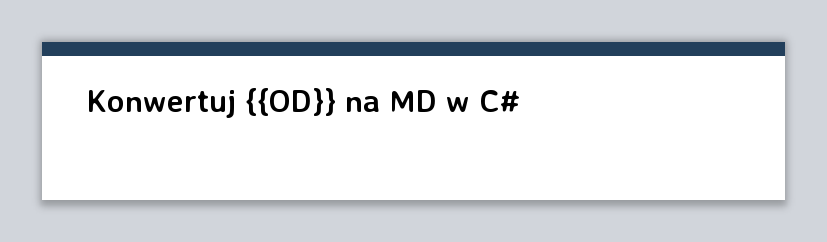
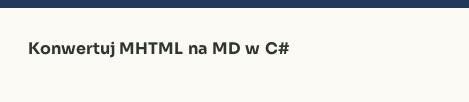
[244,88,336,116] {{OD}} -> [119,42,184,54] MHTML

